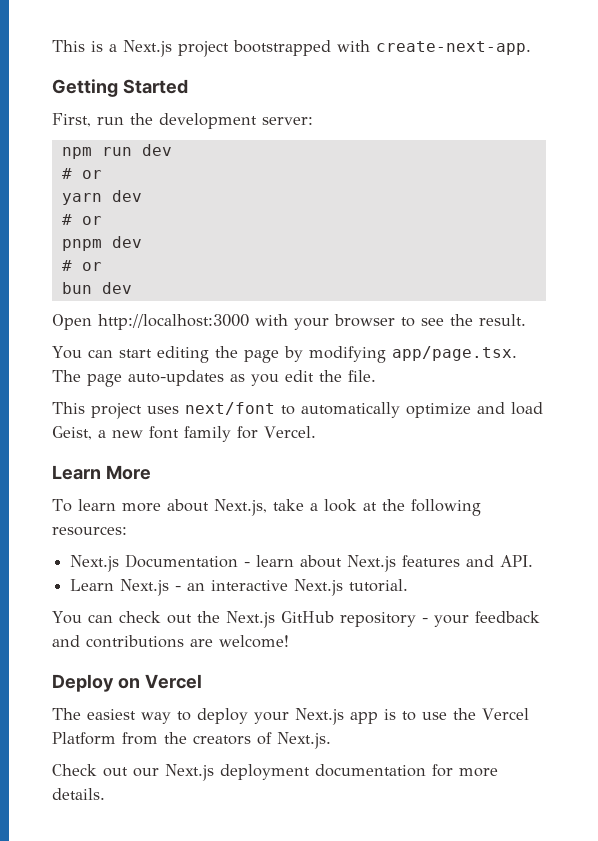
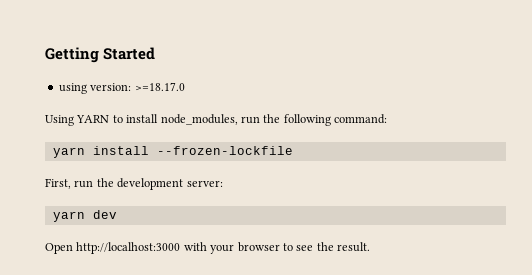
[52,40,531,57] [52,79,188,97] This is a Next.js project bootstrapped with create-next-app. // Getting Started -> [45,47,156,63] [58,82,185,94] [45,114,387,126] [52,146,293,158] Getting Started // using version: >=18.17.0 // Using YARN to install node_modules, run the following command: // yarn install --frozen-lockfile
[61,144,172,159] [61,168,102,179] [61,190,142,205] [61,214,102,225] [61,236,142,251] [61,260,102,271] [61,282,92,294] npm run dev // # or // yarn dev // # or // pnpm dev // # or // bun -> [52,211,85,222] yarn
[52,346,517,363] [52,370,376,387] [52,402,543,419] [52,426,316,442] [52,465,151,480] [52,499,481,516] [52,526,127,536] [70,554,534,572] [70,579,409,596] [52,611,540,628] [52,635,289,648] [52,674,202,692] [52,708,529,725] [52,732,331,749] [52,764,498,781] [52,788,105,800] // You can start editing the page by modifying app/page.tsx. The page auto-updates as you edit the file. // This project uses next/font to automatically optimize and load Geist, a new font family for Vercel. // Learn More // To learn more about Next.js, take a look at the following resources: // Next.js Documentation - learn about Next.js features and API. // Learn Next.js - an interactive Next.js tutorial. // You can check out the Next.js GitHub repository - your feedback and contributions are welcome! // Deploy on Vercel // The easiest way to deploy your Next.js app is to use the Vercel Platform from the creators of Next.js. // Check out our Next.js deployment documentation for more details. -> (370, 247) none

